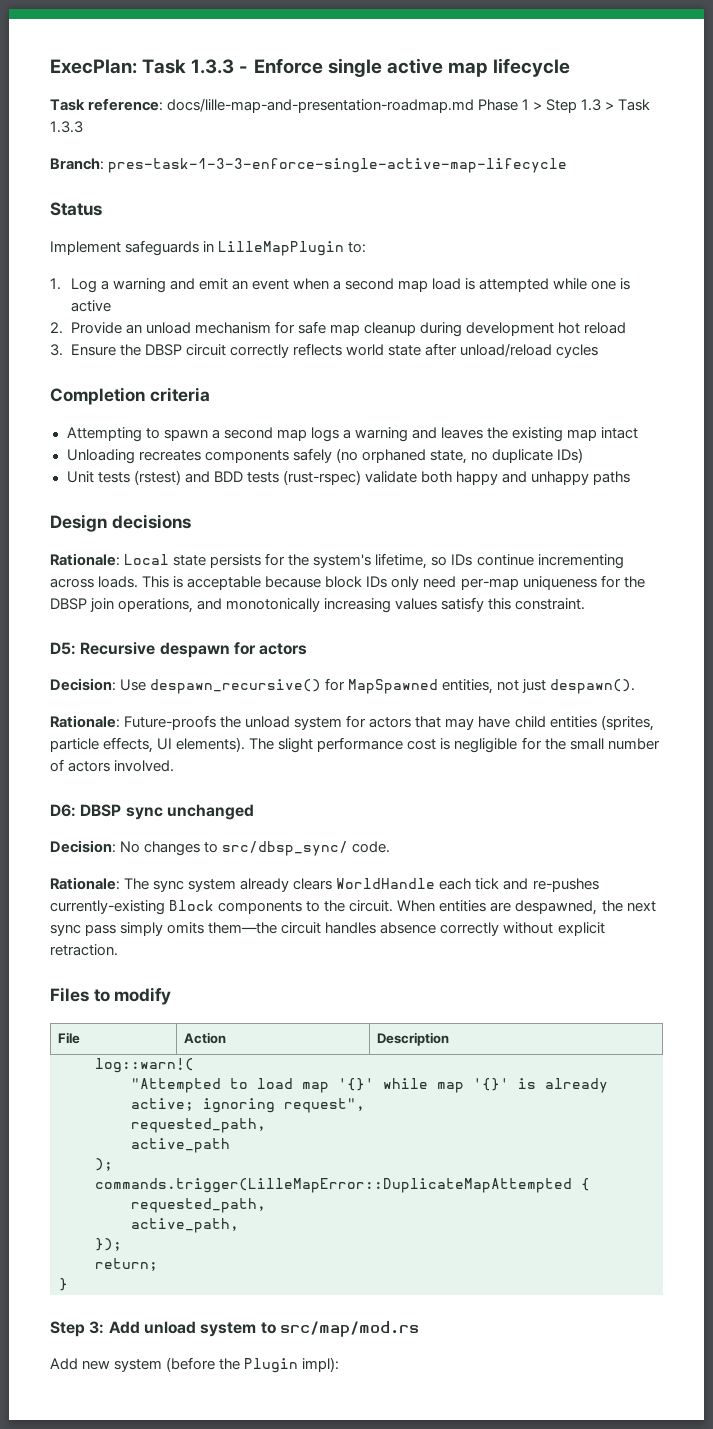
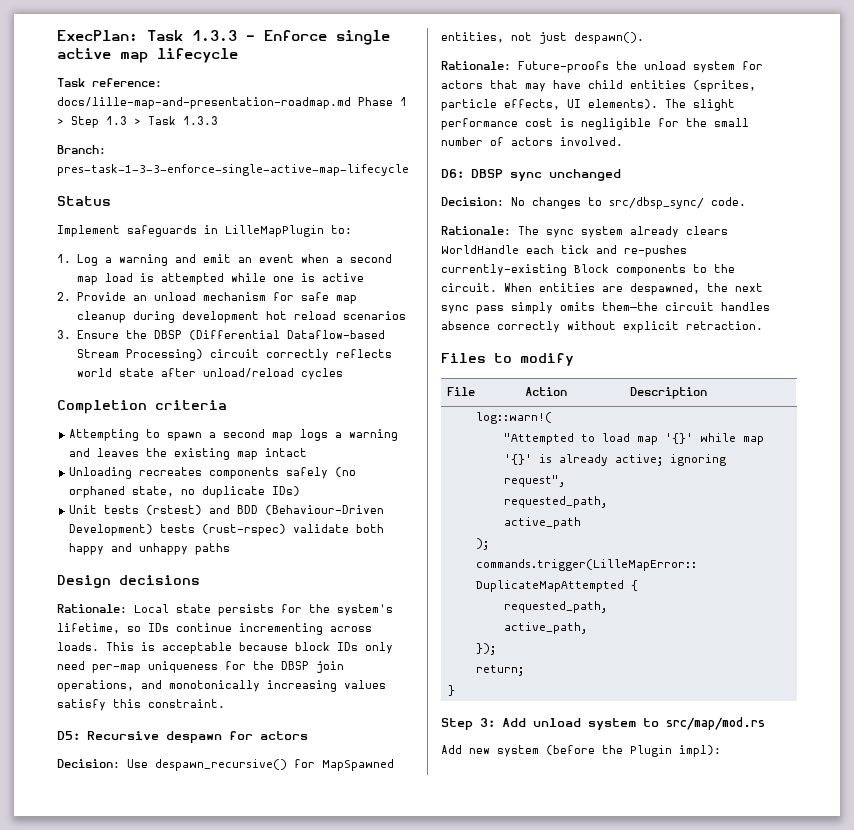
(627, 328) none -> [343,311,407,320] scenarios
(182, 350) none -> [189,330,386,340] [77,349,204,361] (Differential Dataflow-based Stream Processing)
(243, 476) none -> [265,505,385,515] [69,524,154,536] (Behaviour-Driven Development)

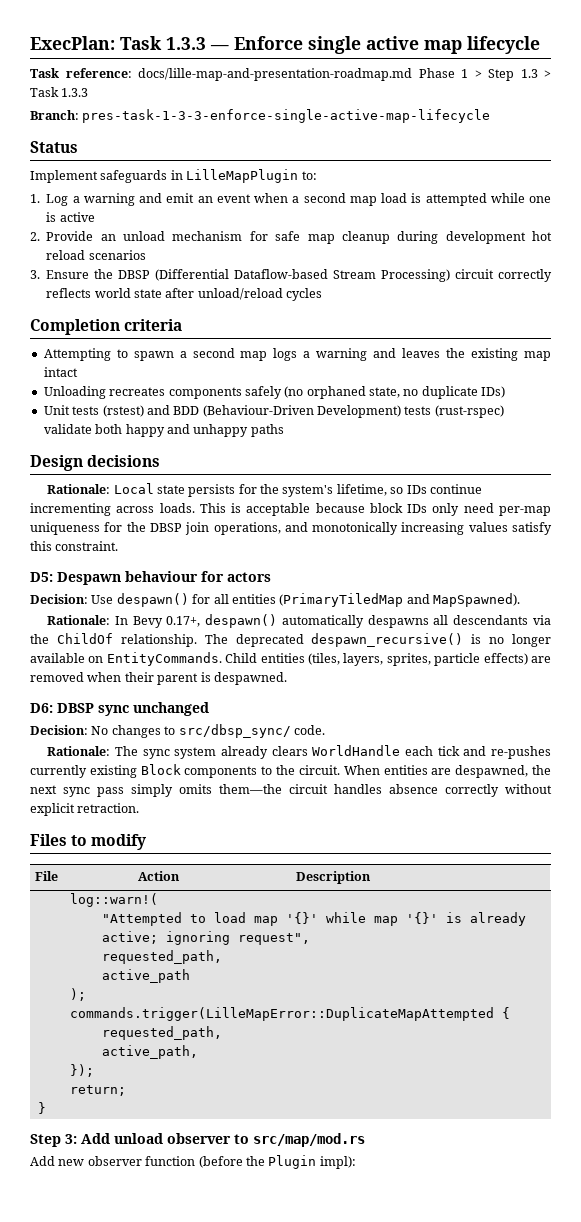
[246,35,255,41] - -> [210,45,229,50] —
[87,731,222,743] Recursive despawn -> [57,571,198,585] Despawn behaviour
[155,759,394,771] [441,32,644,44] [441,61,763,73] [441,80,756,92] [441,99,735,111] [441,118,749,130] [441,137,623,146] despawn_recursive() for MapSpawned entities, not just despawn(). // Rationale: Future-proofs the unload system for actors that may have child entities (sprites, particle effects, UI elements). The slight performance cost is negligible for the small number of actors involved. -> [116,593,520,607] [47,614,551,628] [30,633,551,647] [30,652,551,666] [30,672,287,685] despawn() for all entities (PrimaryTiledMap and MapSpawned). // Rationale: In Bevy 0.17+, despawn() automatically despawns all descendants via the ChildOf relationship. The deprecated despawn_recursive() is no longer available on EntityCommands. Child entities (tiles, layers, sprites, particle effects) are removed when their parent is despawned.
[441,264,567,276] currently-existing -> [30,765,137,778] currently existing
[588,718,636,730] system -> [167,1133,231,1144] observer
[497,745,539,757] system -> [87,1156,196,1166] observer function

